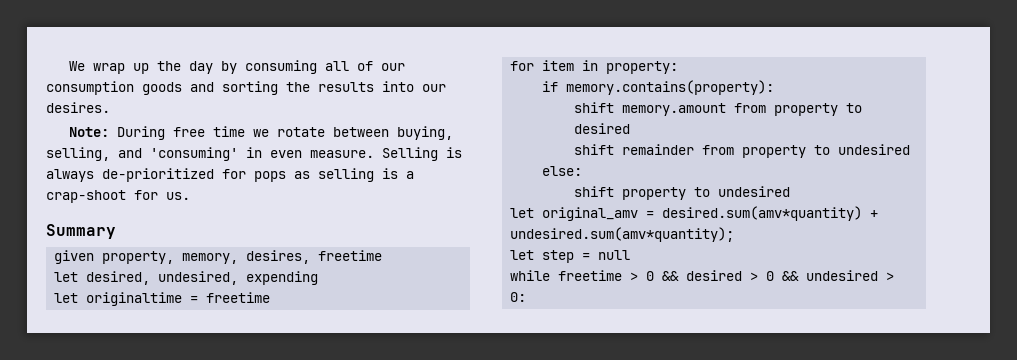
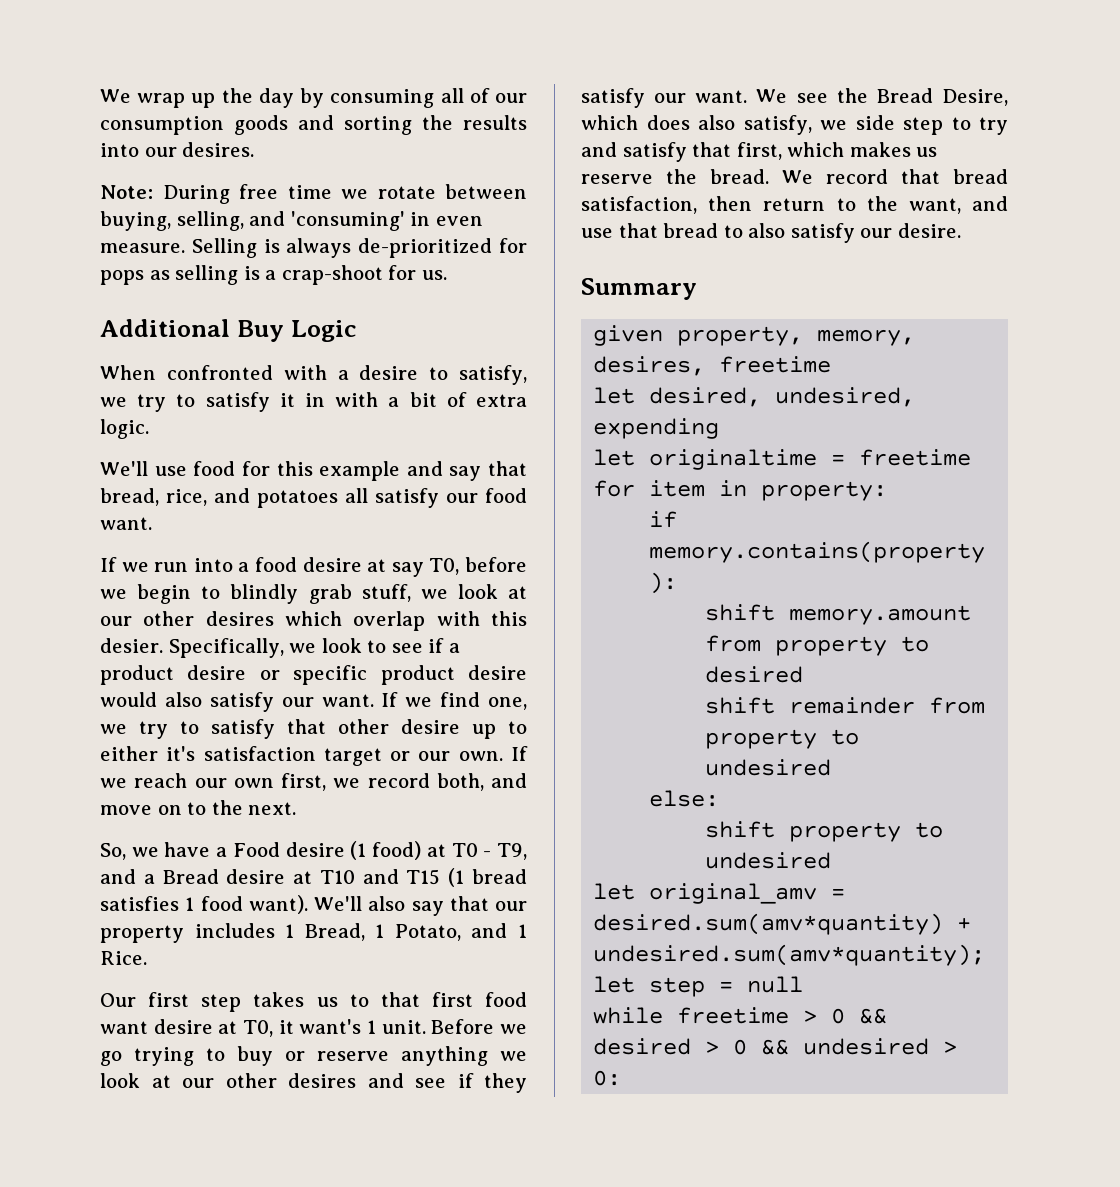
(190, 196) none -> [100,319,356,342] [100,365,527,385] [100,392,527,412] [100,419,149,439] [100,461,527,481] [100,488,527,508] [100,517,152,530] [100,557,528,577] [100,584,527,604] [100,611,527,631] [100,638,460,658] [100,665,527,685] [100,692,527,712] [100,719,527,739] [100,746,528,766] [100,773,527,791] [100,800,297,815] [100,841,528,860] [100,868,527,887] [100,895,527,916] [100,923,527,943] [100,951,147,965] [100,992,527,1012] [100,1019,527,1037] [100,1046,527,1066] [100,1073,527,1093] [581,88,1008,108] [581,115,1008,135] [581,142,938,162] [581,169,1008,184] [581,196,1009,214] [581,223,961,243] // Additional Buy Logic // When confronted with a desire to satisfy, we try to satisfy it in with a bit of extra logic. // We'll use food for this example and say that bread, rice, and potatoes all satisfy our food want. // If we run into a food desire at say T0, before we begin to blindly grab stuff, we look at our other desires which overlap with this desier. Specifically, we look to see if a product desire or specific product desire would also satisfy our want. If we find one, we try to satisfy that other desire up to either it's satisfaction target or our own. If we reach our own first, we record both, and move on to the next. // So, we have a Food desire (1 food) at T0 - T9, and a Bread desire at T10 and T15 (1 bread satisfies 1 food want). We'll also say that our property includes 1 Bread, 1 Potato, and 1 Rice. // Our first step takes us to that first food want desire at T0, it want's 1 unit. Before we go trying to buy or reserve anything we look at our other desires and see if they satisfy our want. We see the Bread Desire, which does also satisfy, we side step to try and satisfy that first, which makes us reserve the bread. We record that bread satisfaction, then return to the want, and use that bread to also satisfy our desire.

